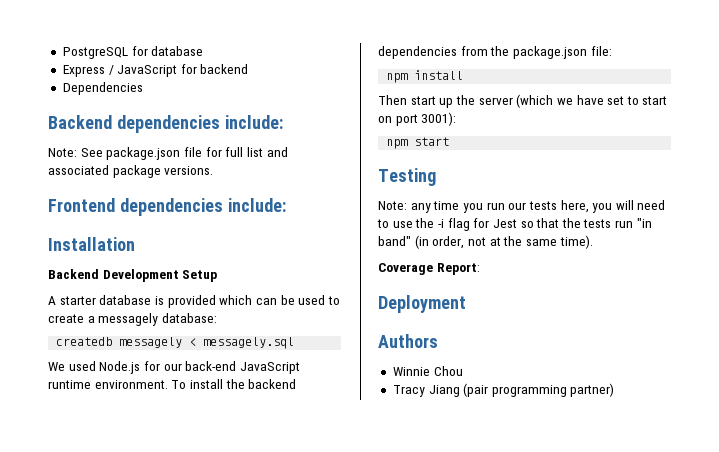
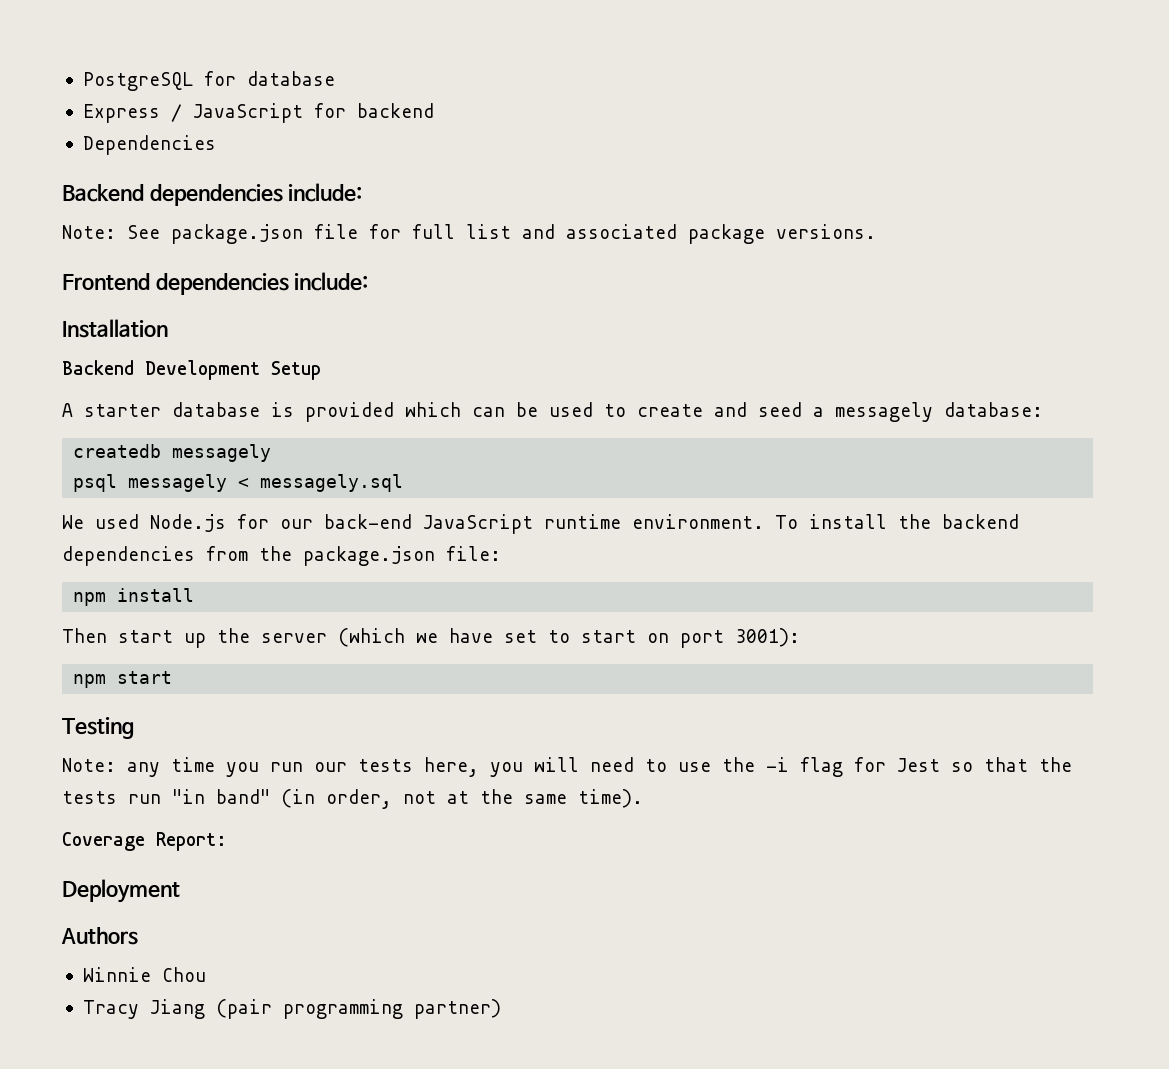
(84, 318) none -> [714,402,802,417] and seed
(183, 342) none -> [73,474,228,492] // psql messagely

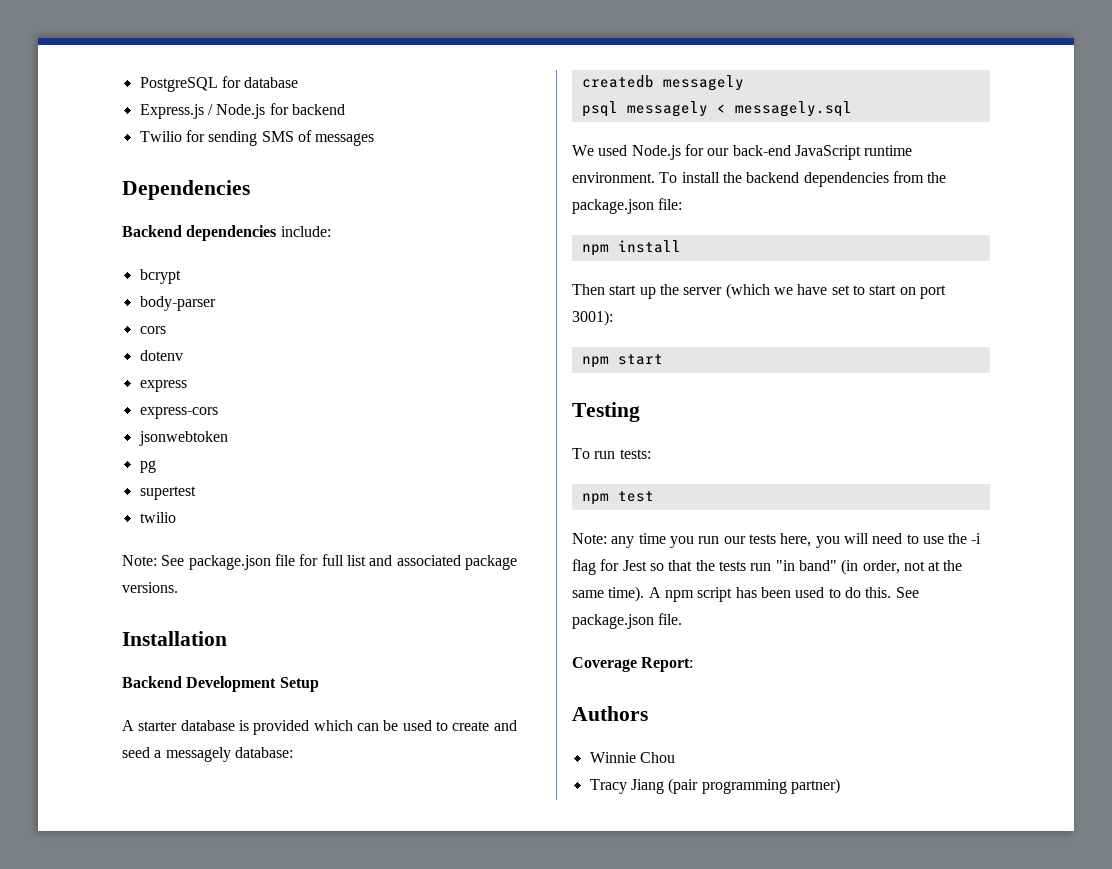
[82,103,303,123] Express / JavaScript -> [139,104,266,119] Express.js / Node.js
[82,135,216,155] [62,183,363,206] Dependencies // Backend dependencies include: -> [139,130,375,146] [122,180,250,200] [122,225,331,241] [139,269,181,284] [139,296,216,311] [139,326,166,334] [139,350,183,361] [139,380,187,392] [139,407,218,419] [138,431,228,446] [139,460,156,473] [139,486,196,500] [139,512,176,523] Twilio for sending SMS of messages // Dependencies // Backend dependencies include: // bcrypt // body-parser // cors // dotenv // express // express-cors // jsonwebtoken // pg // supertest // twilio
[62,272,369,295] // Frontend dependencies include: -> (178, 587) none
(134, 728) none -> [572,448,651,459] [581,491,654,505] // To run tests: // npm test
(643, 798) none -> [648,587,919,602] [572,613,683,629] A npm script has been used to do this. See package.json file.
[62,879,180,903] // Deployment -> (694, 664) none

